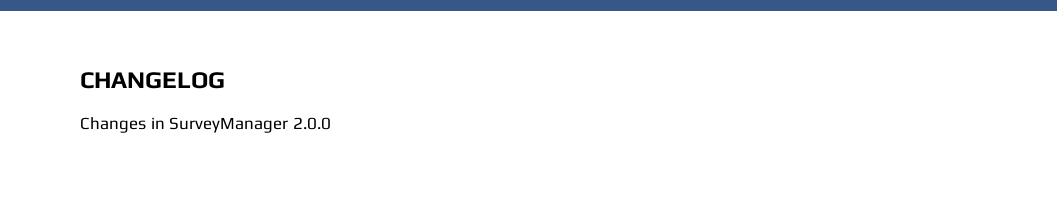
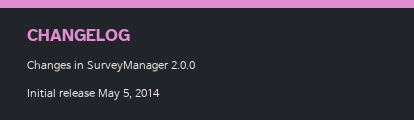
(331, 123) none -> [27,89,160,101] // Initial release May 5, 2014

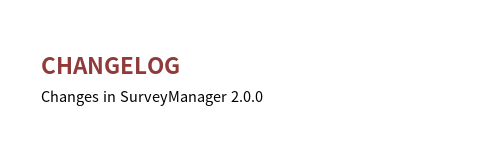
[27,89,160,101] // Initial release May 5, 2014 -> (263, 96) none

